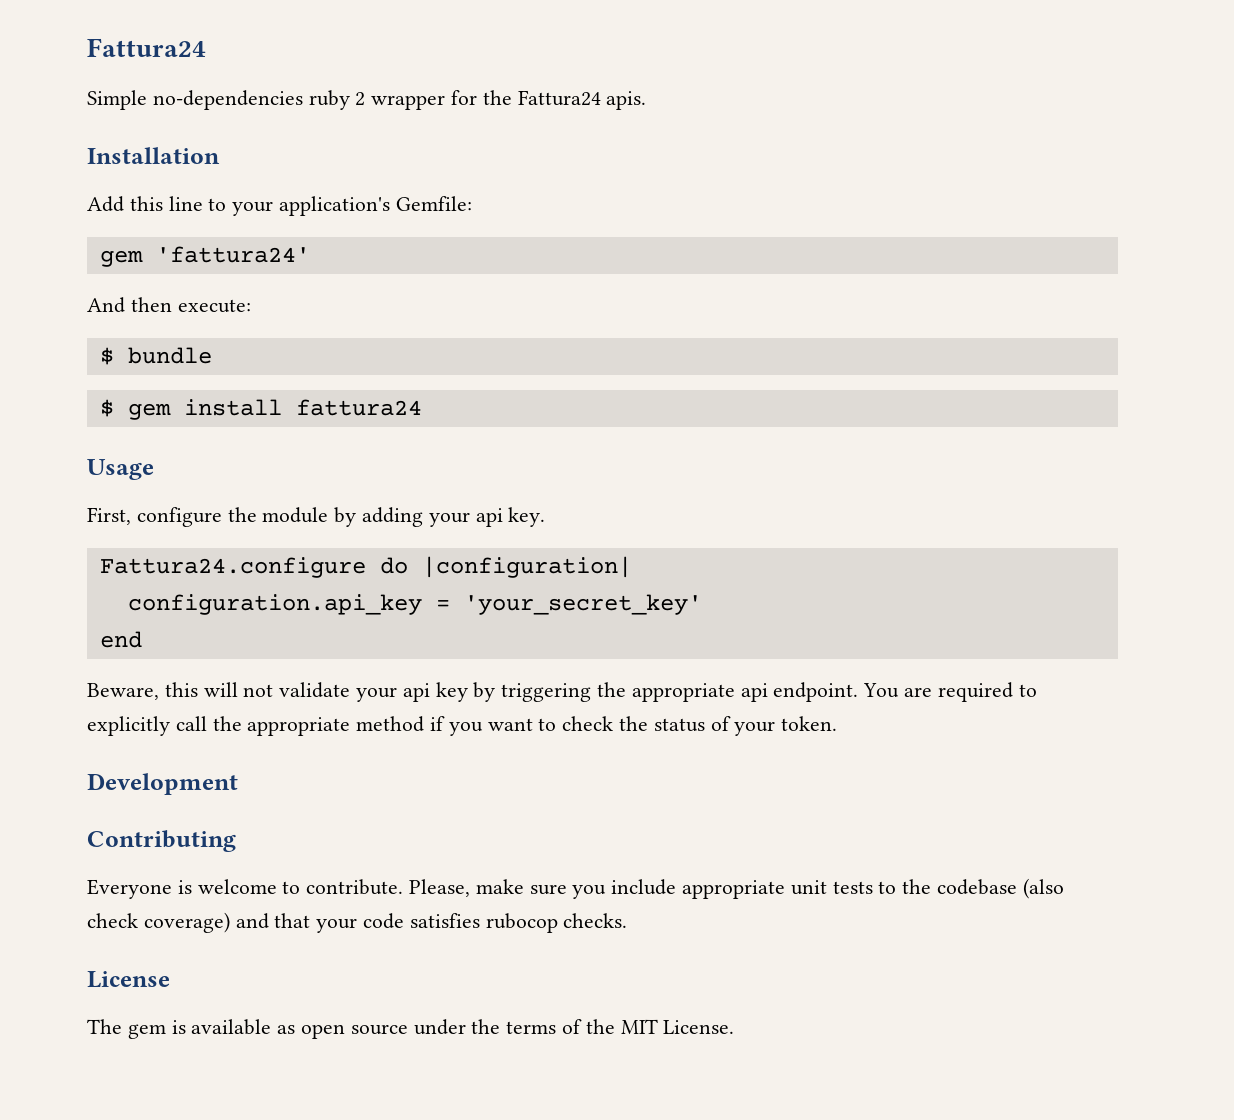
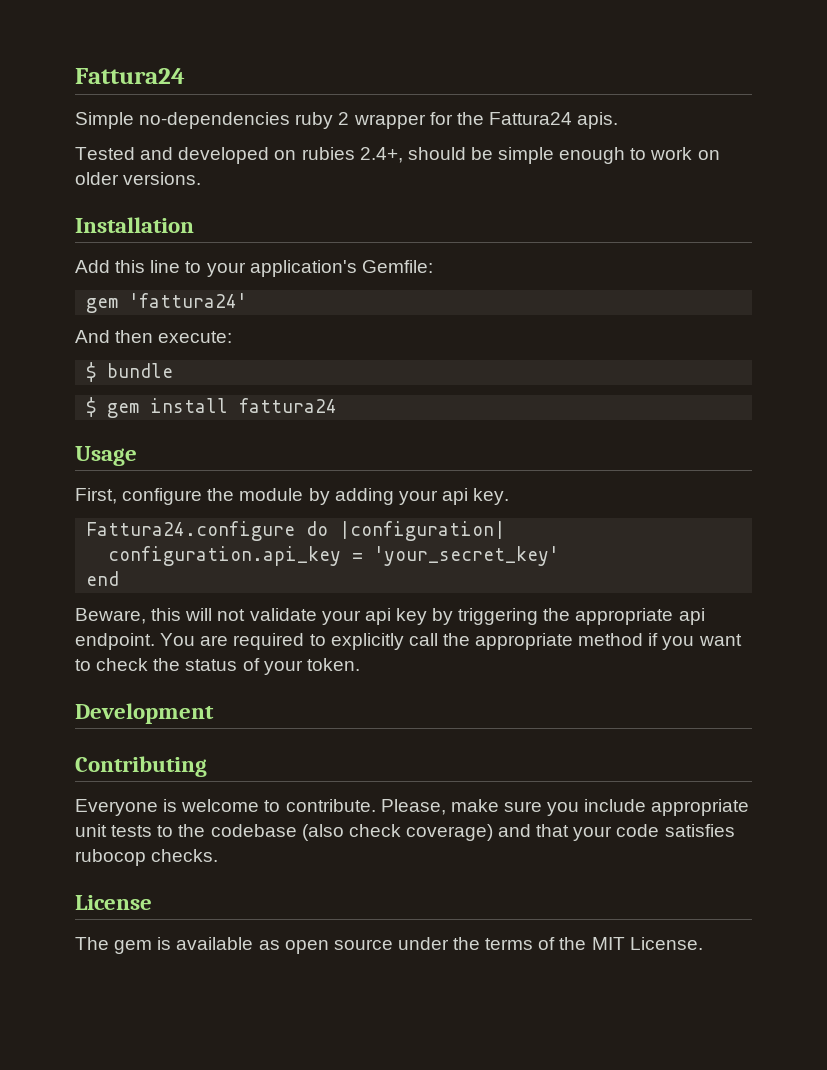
(647, 100) none -> [75,147,720,164] [75,172,202,185] // Tested and developed on rubies 2.4+, should be simple enough to work on older versions.

